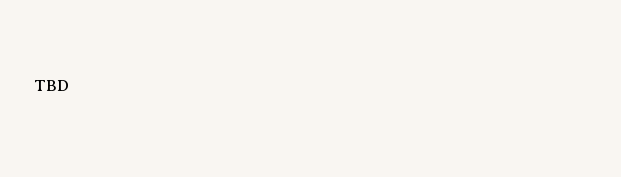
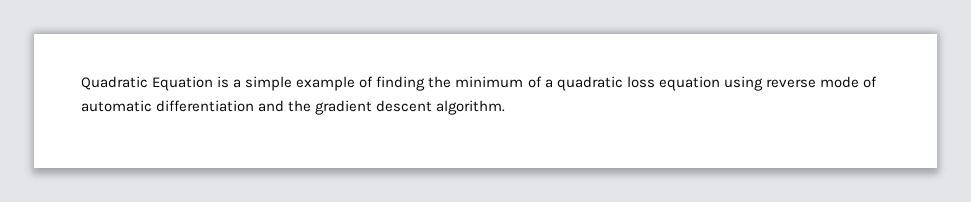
[34,80,69,91] TBD -> [81,76,877,91] [81,100,506,115] Quadratic Equation is a simple example of finding the minimum of a quadratic loss equation using reverse mode of automatic differentiation and the gradient descent algorithm.

